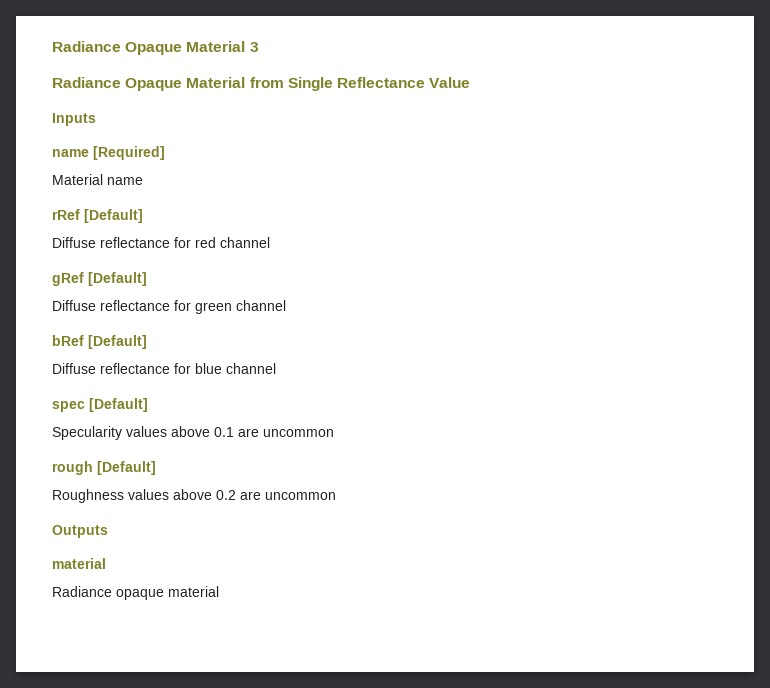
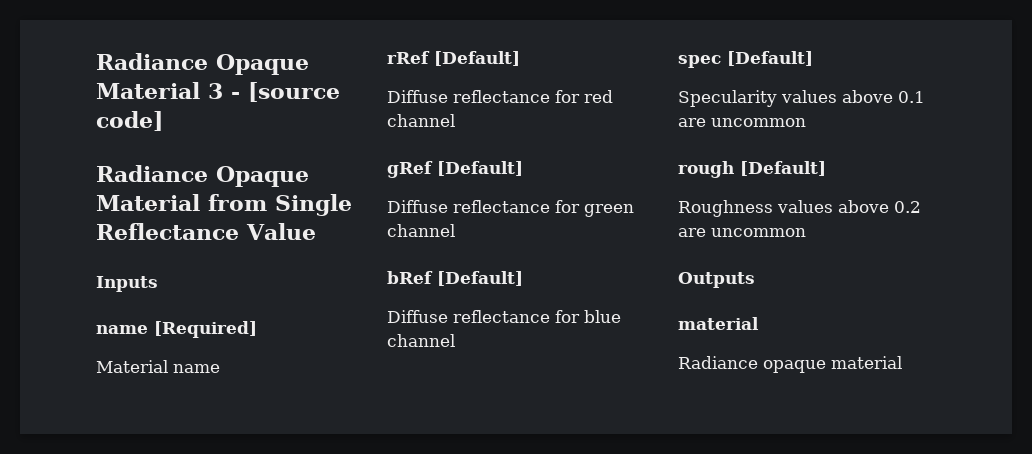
(259, 47) none -> [231,82,340,102] [96,111,163,131] - [source code]

